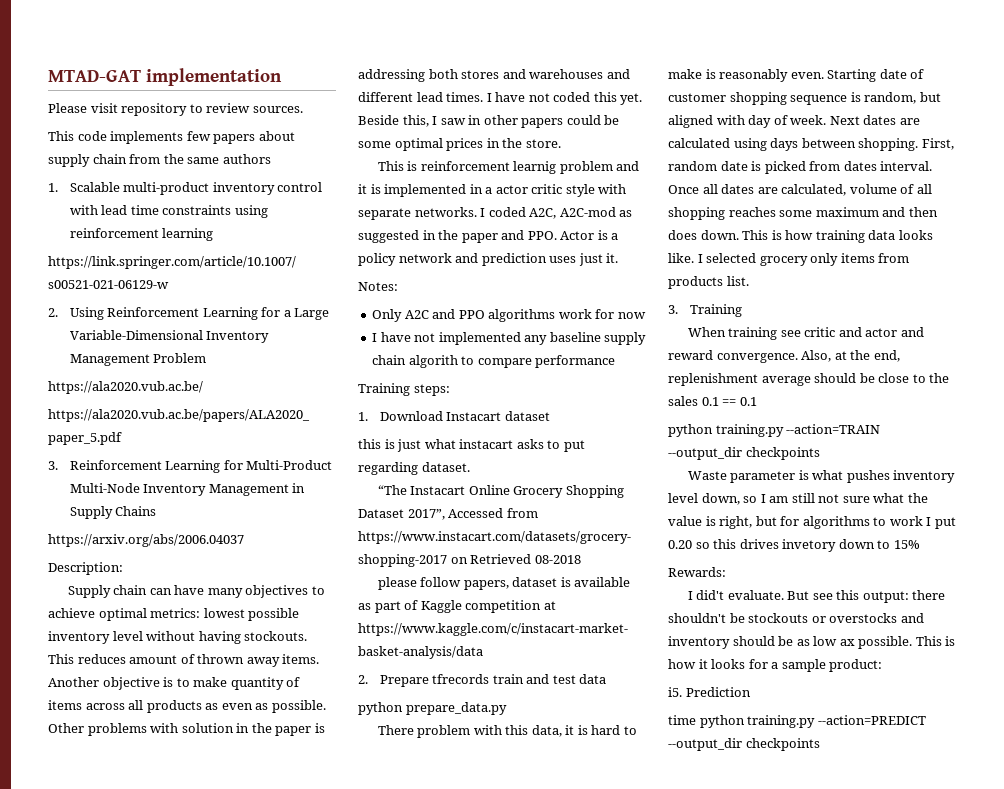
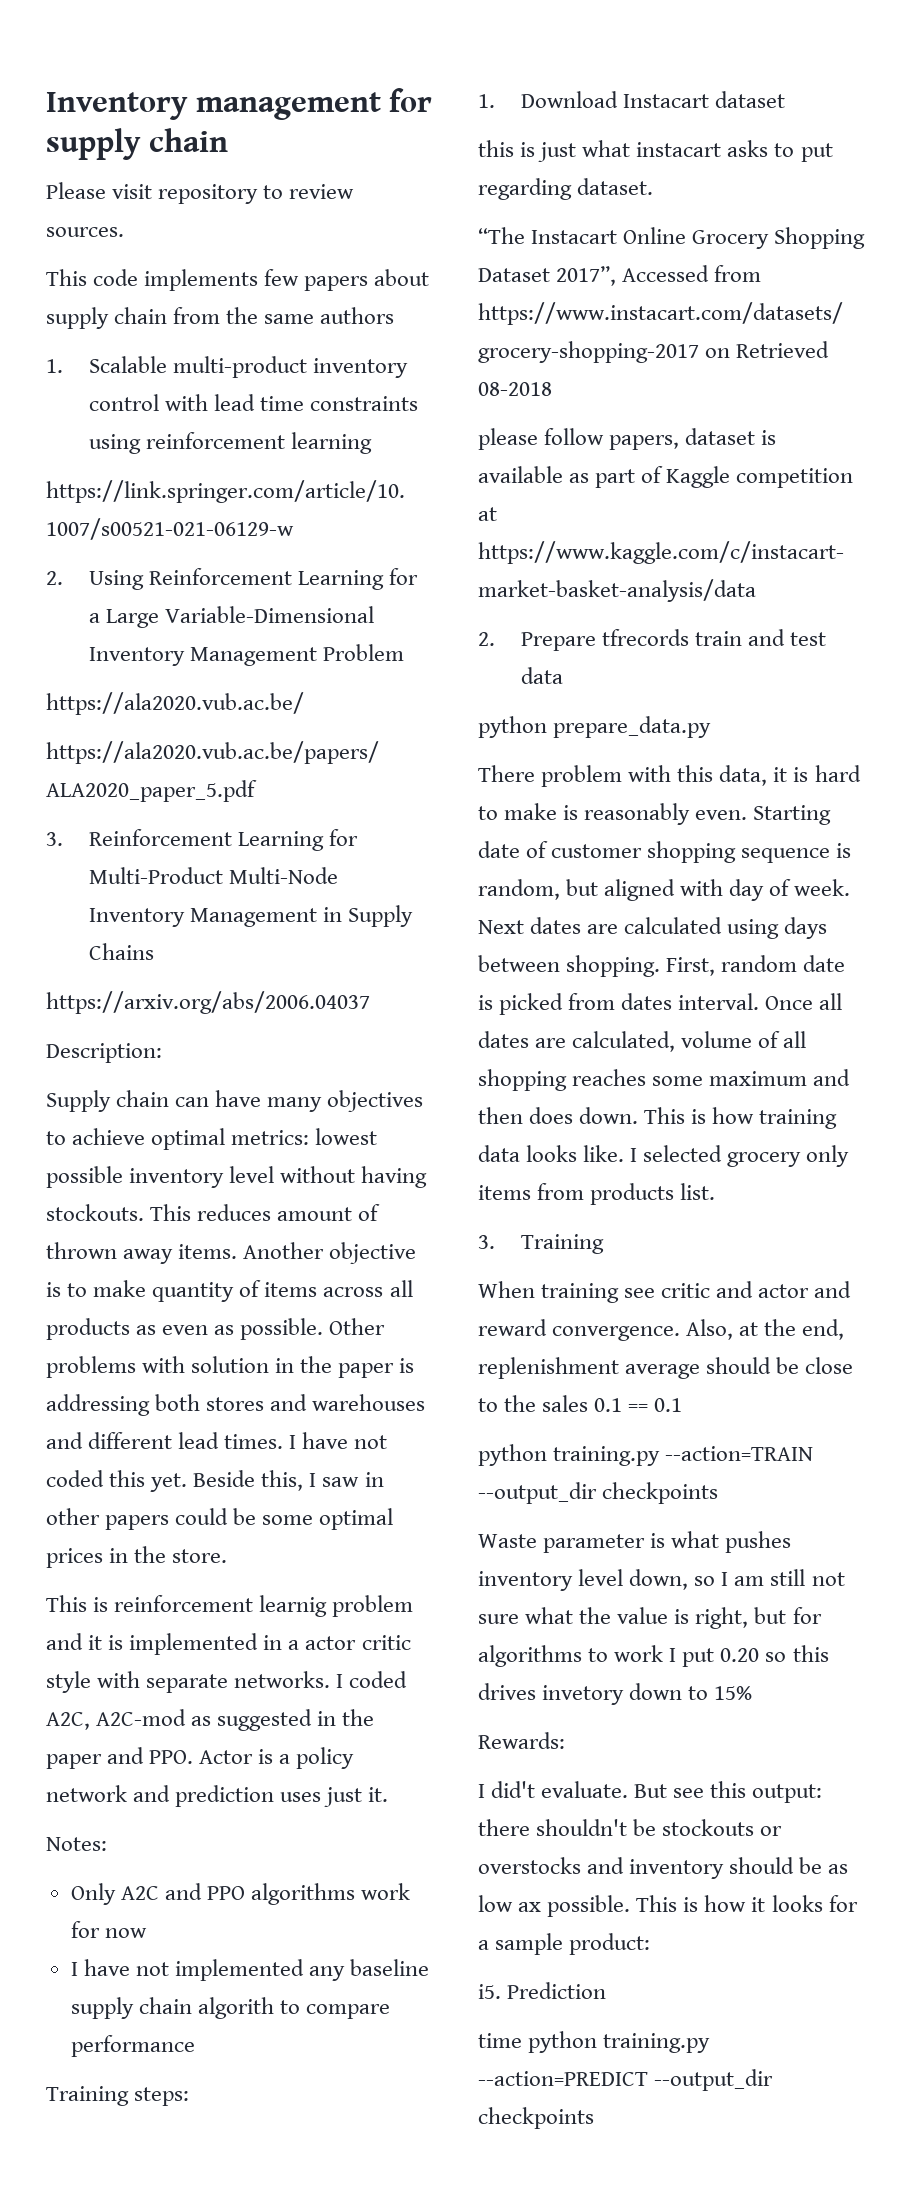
[48,68,283,86] MTAD-GAT implementation -> [46,88,433,120] [46,128,228,160] Inventory management for supply chain

